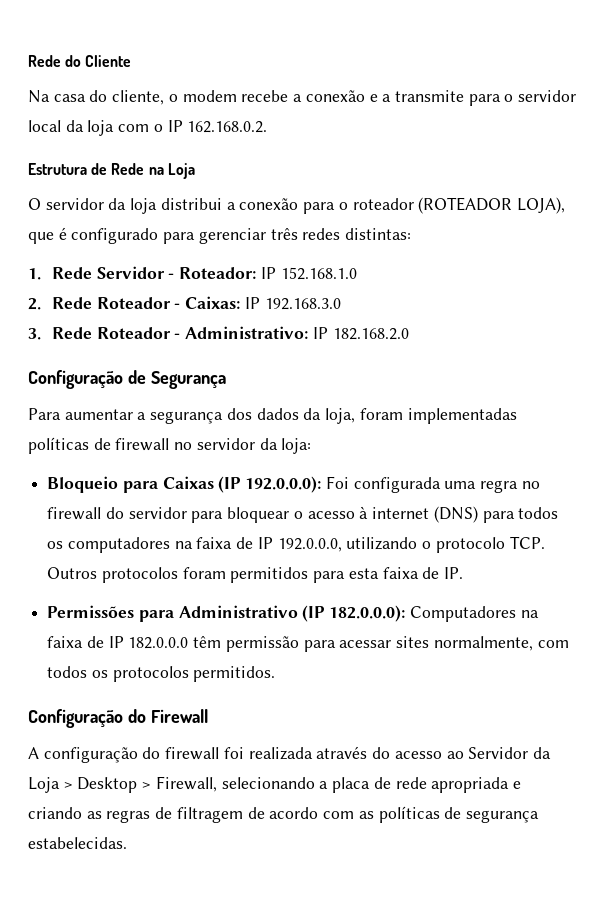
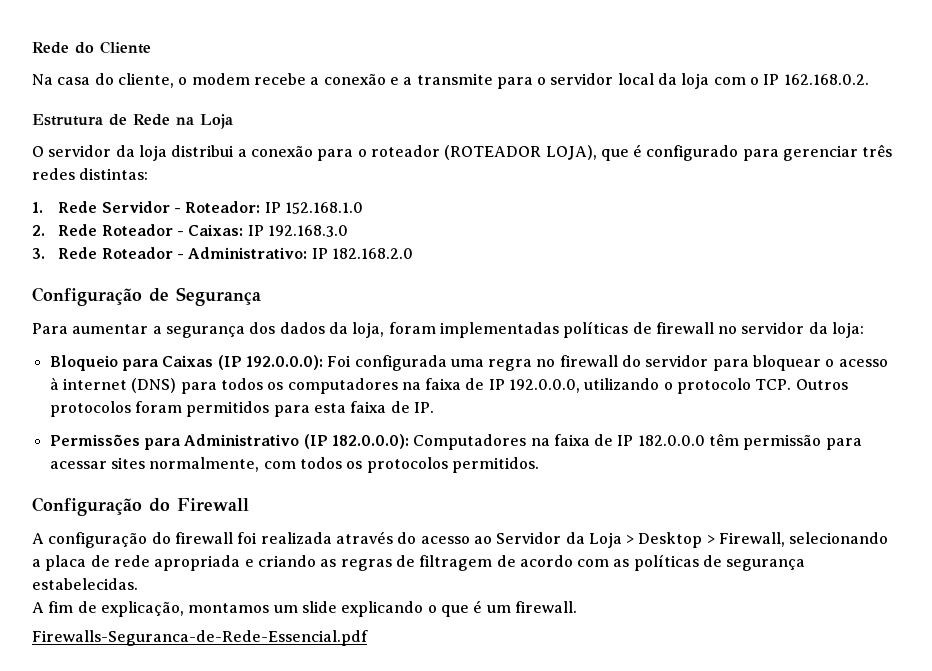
(127, 843) none -> [32,600,577,617] [32,630,368,646] // A fim de explicação, montamos um slide explicando o que é um firewall. // Firewalls-Seguranca-de-Rede-Essencial.pdf

